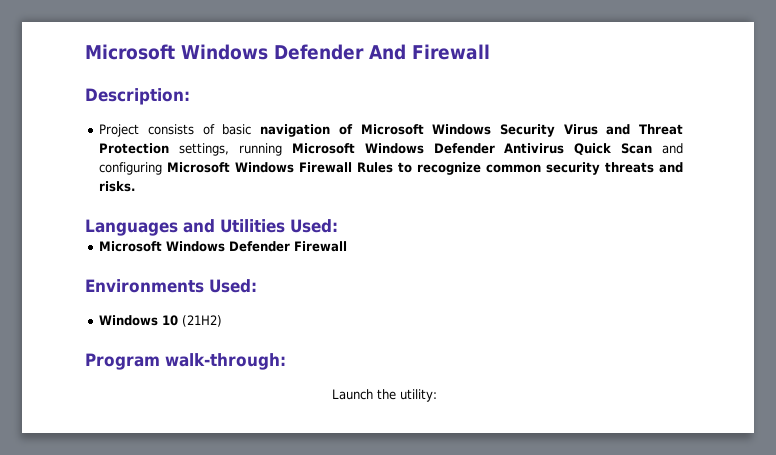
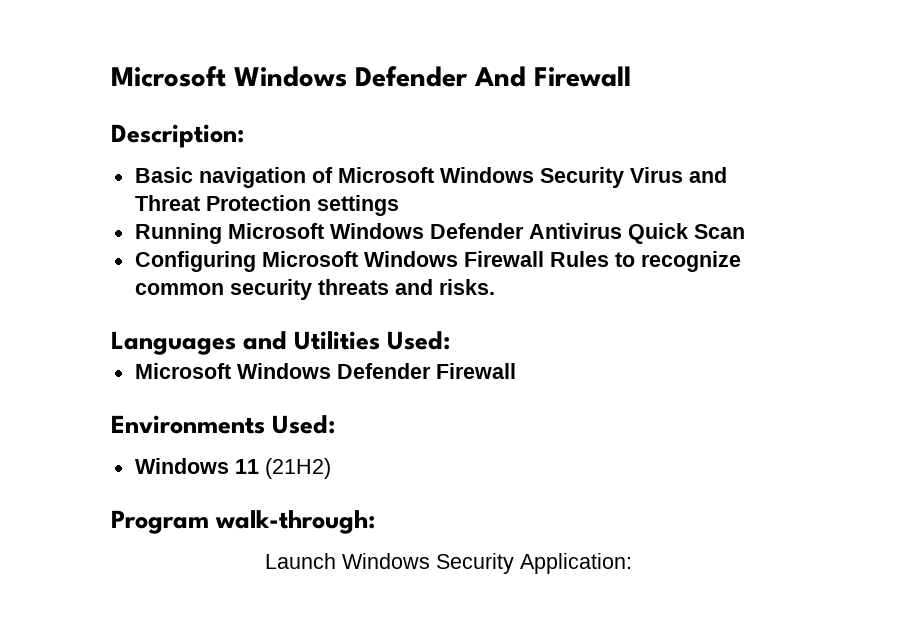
[99,124,252,137] Project consists of basic -> [134,167,193,183] Basic
[179,143,283,156] settings, running -> [316,195,399,216] [134,223,222,244] settings // Running
[662,143,684,154] [99,162,163,175] and configuring -> [134,251,256,272] // Configuring
[162,315,179,326] 10 -> [234,459,259,474] 11
[376,389,437,402] the utility: -> [342,553,632,574] Windows Security Application:

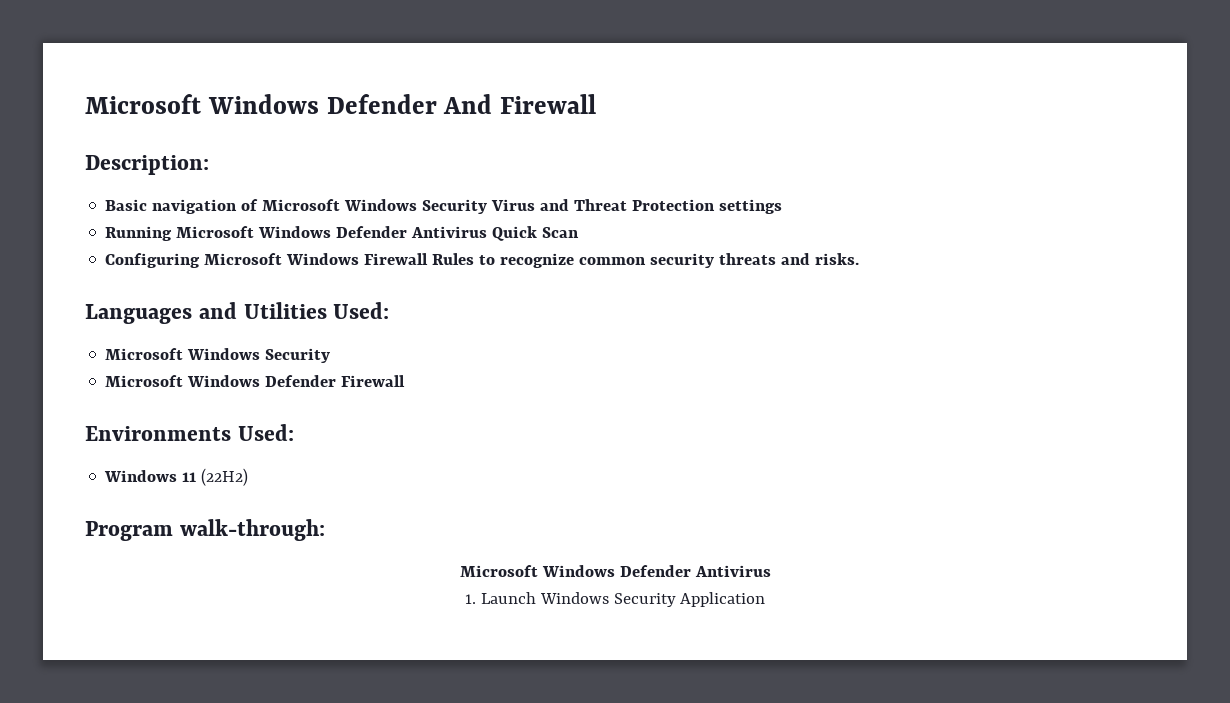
(451, 340) none -> [105,348,331,363] // Microsoft Windows Security
[264,458,331,479] (21H2) -> [201,468,249,486] (22H2)
(376, 522) none -> [459,565,771,577] [464,594,476,604] Microsoft Windows Defender Antivirus // 1.
[520,553,632,574] Application: -> [680,592,766,607] Application

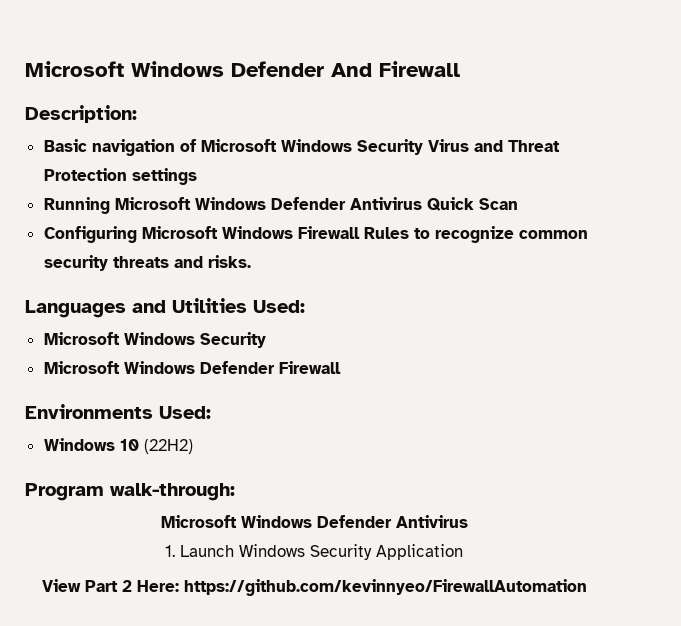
[182,472,197,482] 11 -> [119,439,139,451] 10
(766, 599) none -> [41,579,587,596] // View Part 2 Here: https://github.com/kevinnyeo/FirewallAutomation

